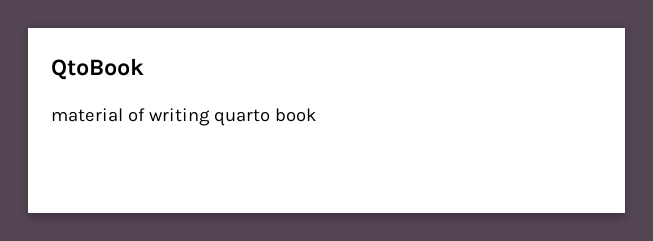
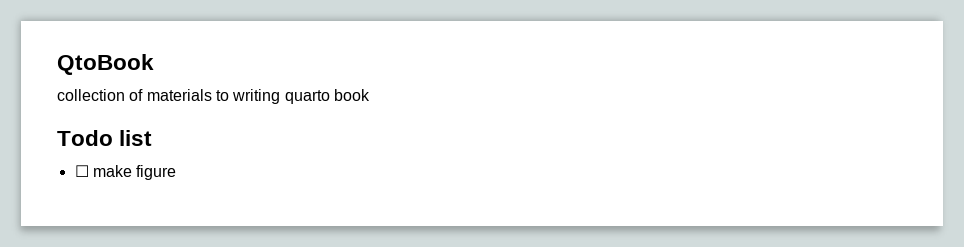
[51,108,145,122] material of -> [57,89,229,101] collection of materials to
(316, 115) none -> [57,130,153,146] [74,165,177,180] // Todo list // ☐ make figure

